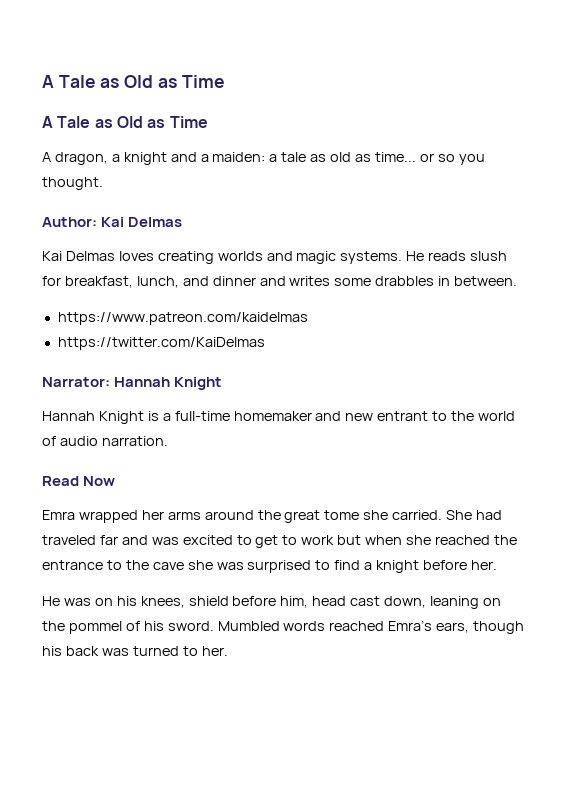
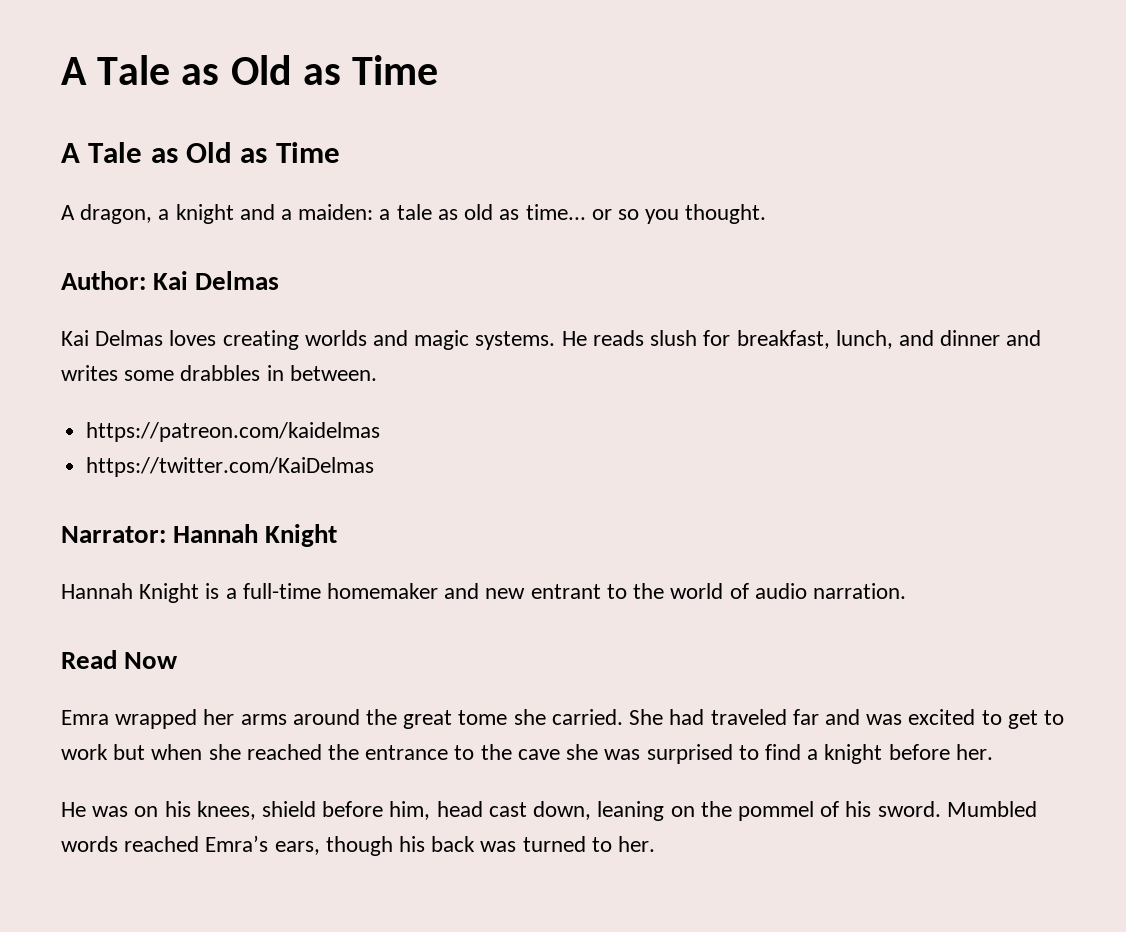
[57,312,308,325] https://www.patreon.com/kaidelmas -> [86,422,381,442] https://patreon.com/kaidelmas

